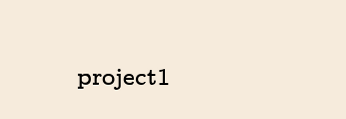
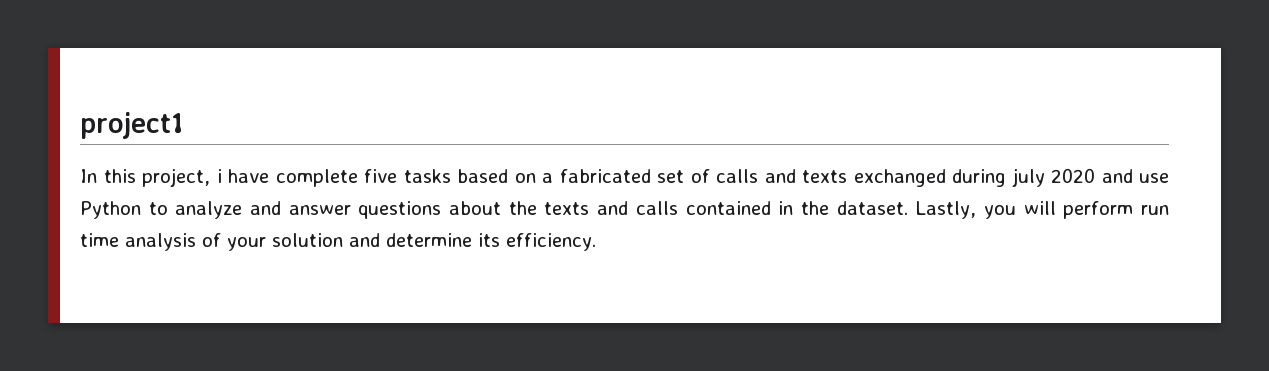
(170, 79) none -> [80,168,1169,187] [80,201,1170,219] [80,233,596,251] // In this project, i have complete five tasks based on a fabricated set of calls and texts exchanged during july 2020 and use Python to analyze and answer questions about the texts and calls contained in the dataset. Lastly, you will perform run time analysis of your solution and determine its efficiency.

